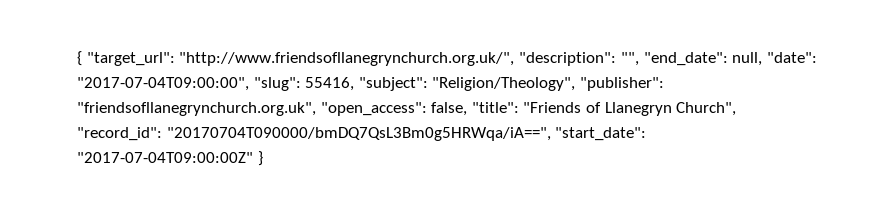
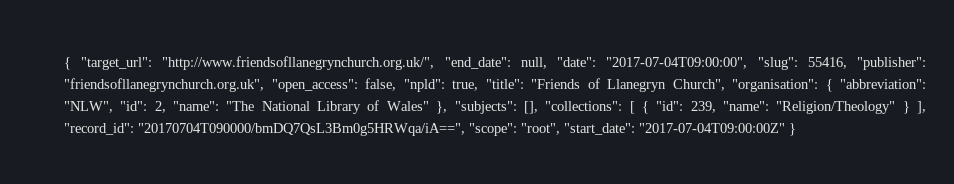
[519,52,639,66] "description": "", -> (435, 63) none
[358,77,576,91] "subject": "Religion/Theology", -> (847, 63) none
(468, 109) none -> [403,79,478,92] "npld": true,
[77,127,551,141] "record_id": "20170704T090000/bmDQ7QsL3Bm0g5HRWqa/iA==", -> [732,79,926,92] [64,100,927,114] [64,123,560,136] "organisation": { "abbreviation": "NLW", "id": 2, "name": "The National Library of Wales" }, "subjects": [], "collections": [ { "id": 239, "name": "Religion/Theology" } ], "record_id": "20170704T090000/bmDQ7QsL3Bm0g5HRWqa/iA==", "scope": "root",

